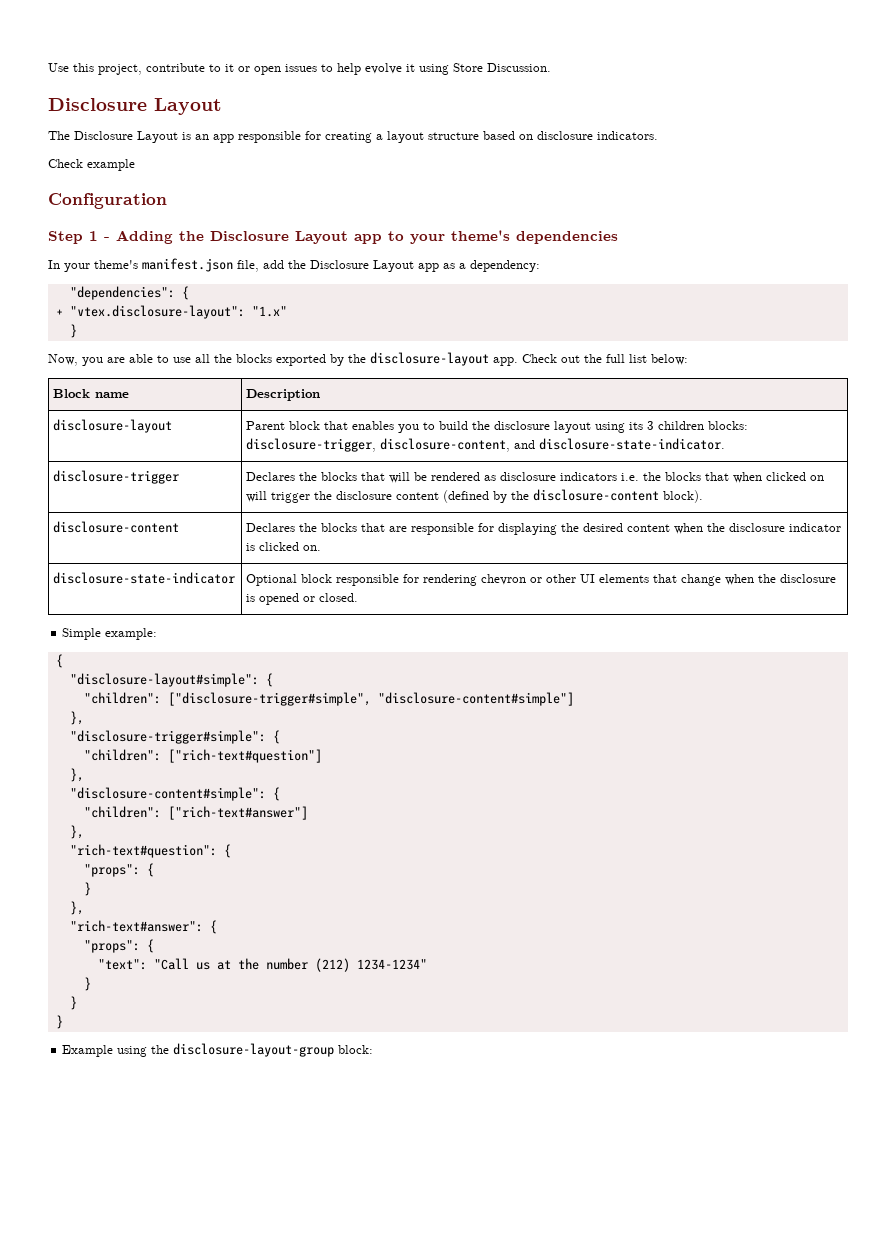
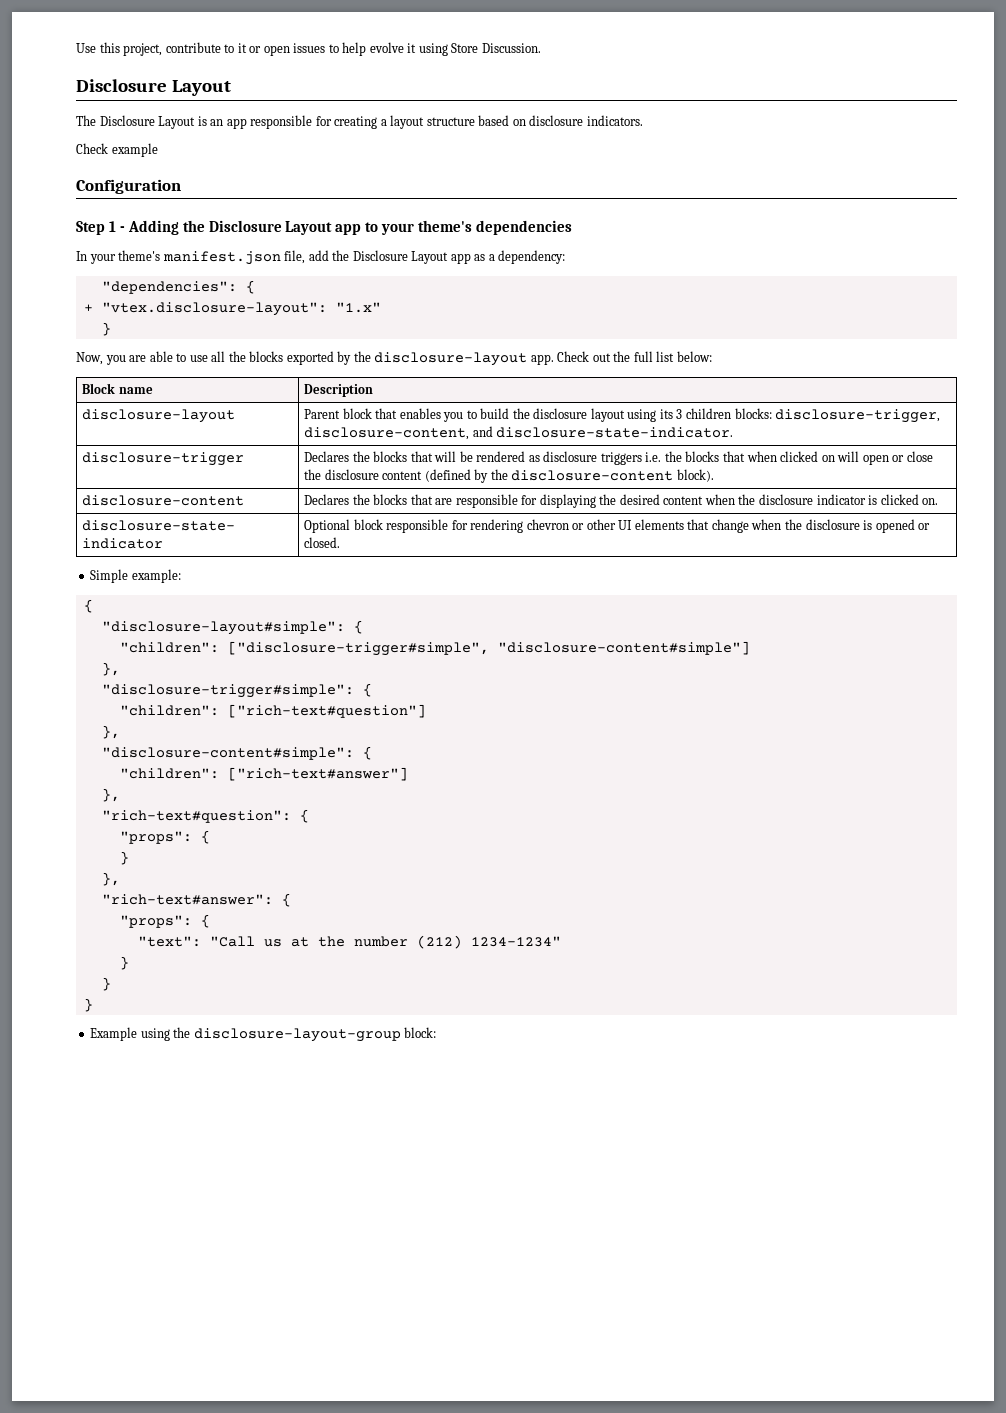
[560,472,618,481] indicators -> [600,452,642,465] triggers
[271,492,311,503] trigger -> [862,451,933,465] open or close

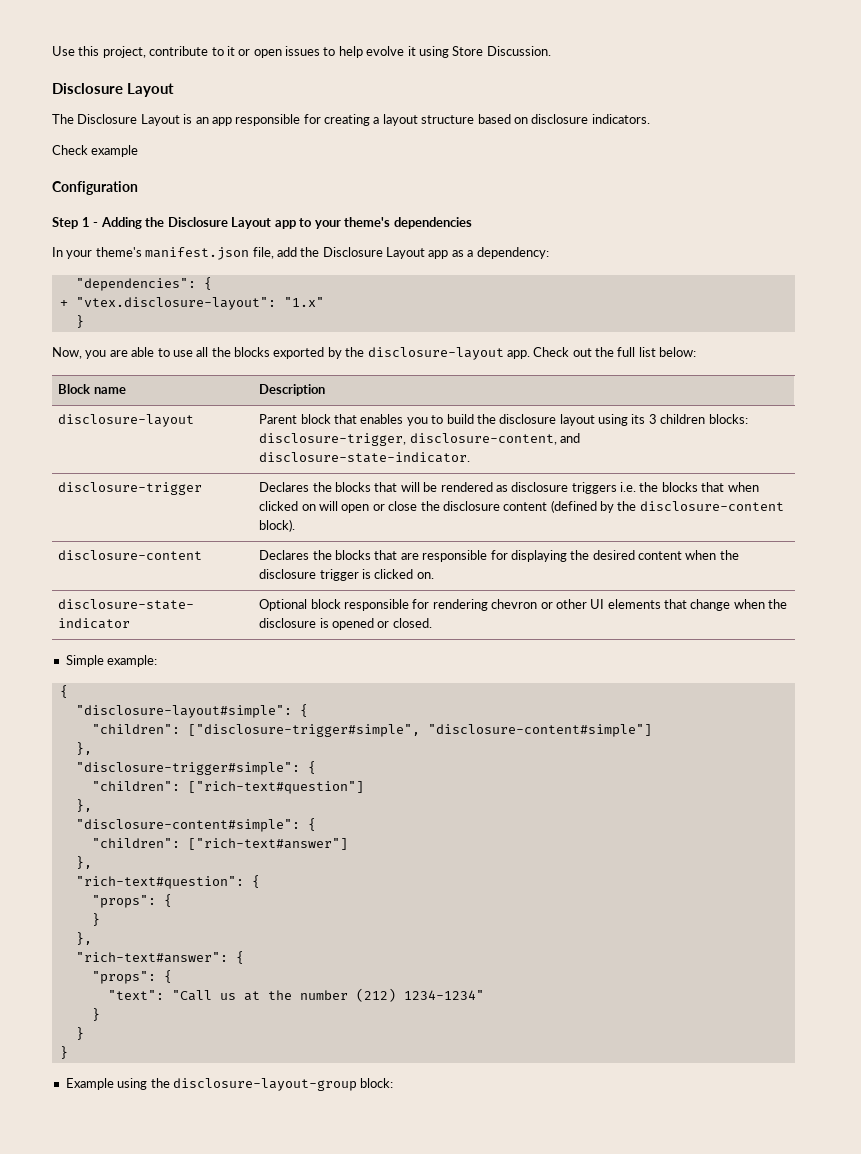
[816,494,866,505] indicator -> [319,569,359,581] trigger

